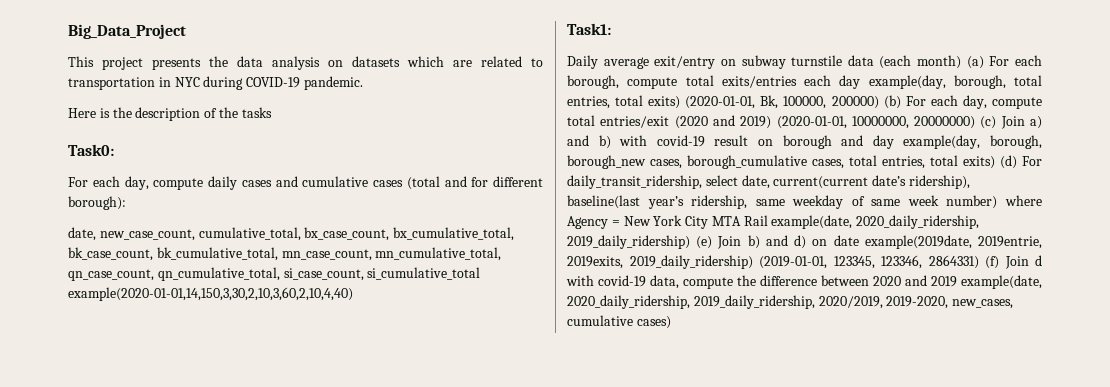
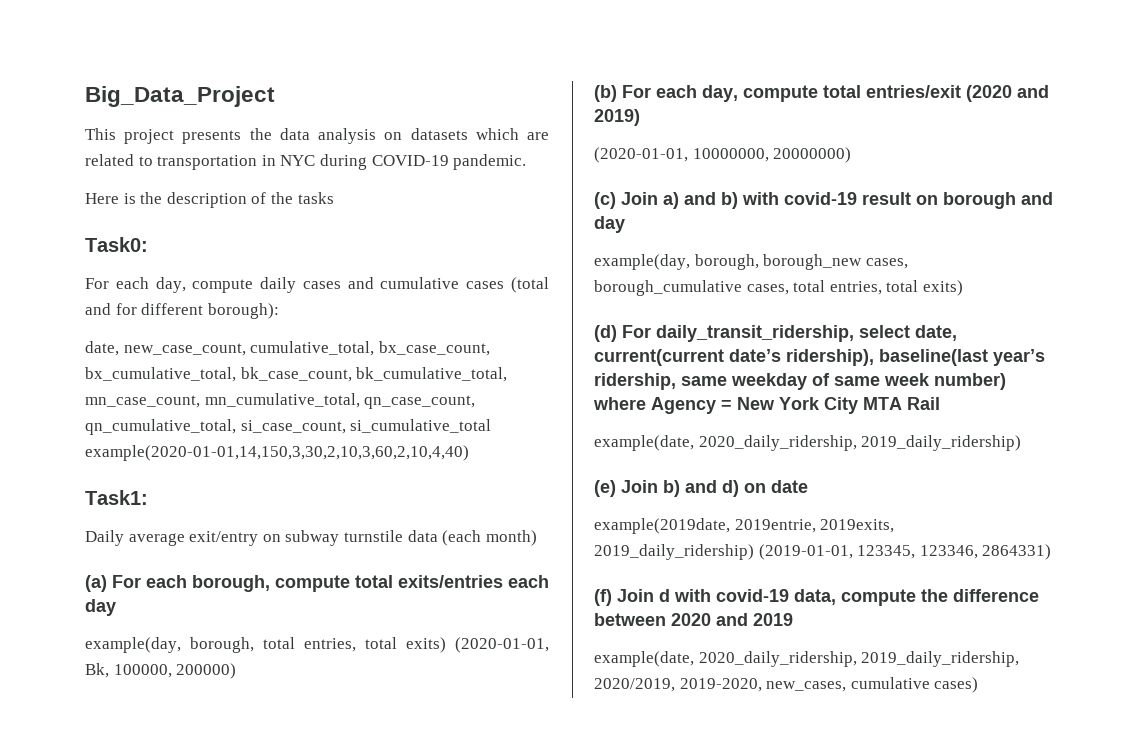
(962, 62) none -> (537, 538) //
(861, 82) none -> (116, 607) //
(879, 102) none -> (237, 671) //
(772, 122) none -> (640, 117) //
(976, 122) none -> (852, 155) //
(894, 142) none -> (625, 224) //
(995, 162) none -> (963, 288) //
(768, 220) none -> (940, 403) //
(690, 242) none -> (1022, 443) //
(859, 240) none -> (808, 486) //
(979, 262) none -> (1052, 552) //
(957, 281) none -> (793, 619) //

